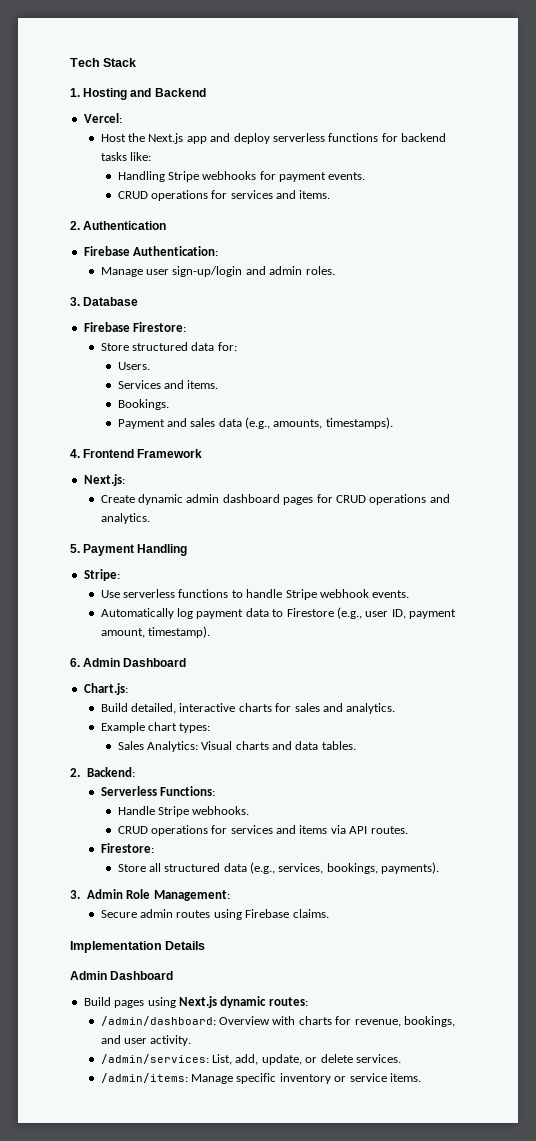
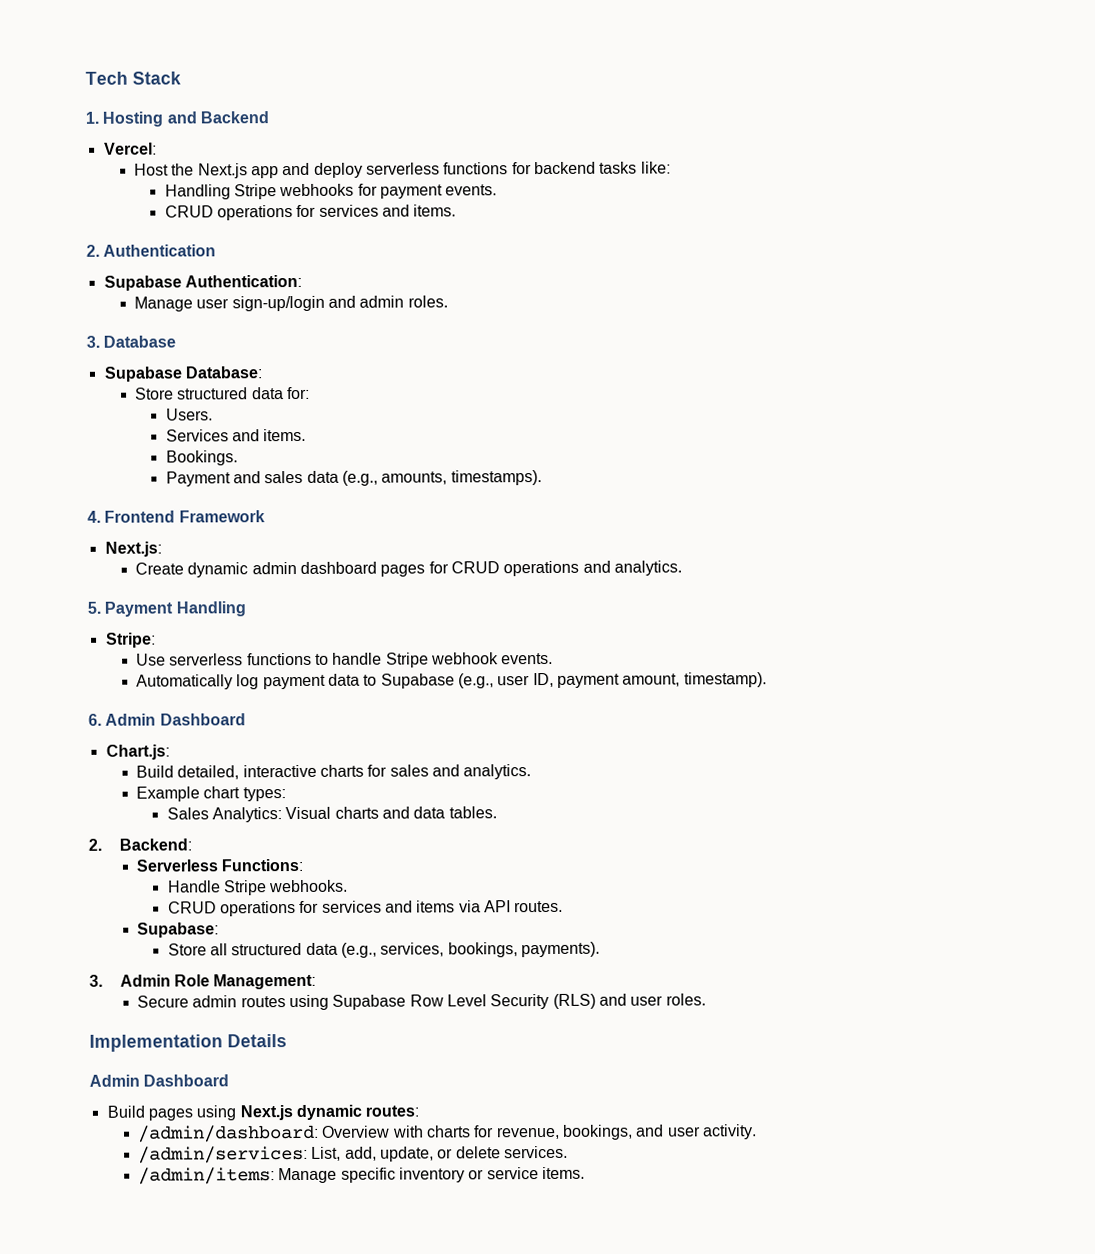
[83,246,130,256] Firebase -> [103,275,182,291] Supabase
[83,322,187,332] Firebase Firestore: -> [103,366,262,382] Supabase Database:
[286,608,334,617] Firestore -> [380,673,455,689] Supabase
[100,843,154,853] Firestore: -> [137,922,220,938] Supabase:
[245,909,329,918] Firebase claims. -> [332,993,706,1010] Supabase Row Level Security (RLS) and user roles.

